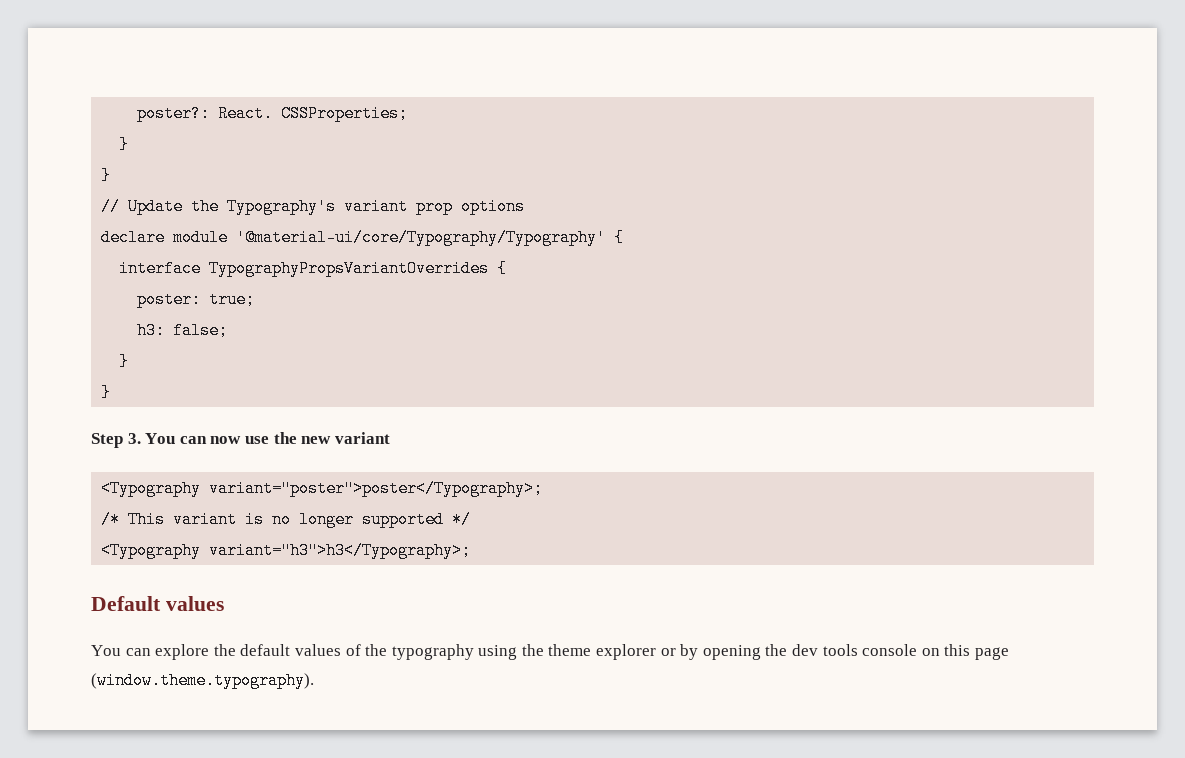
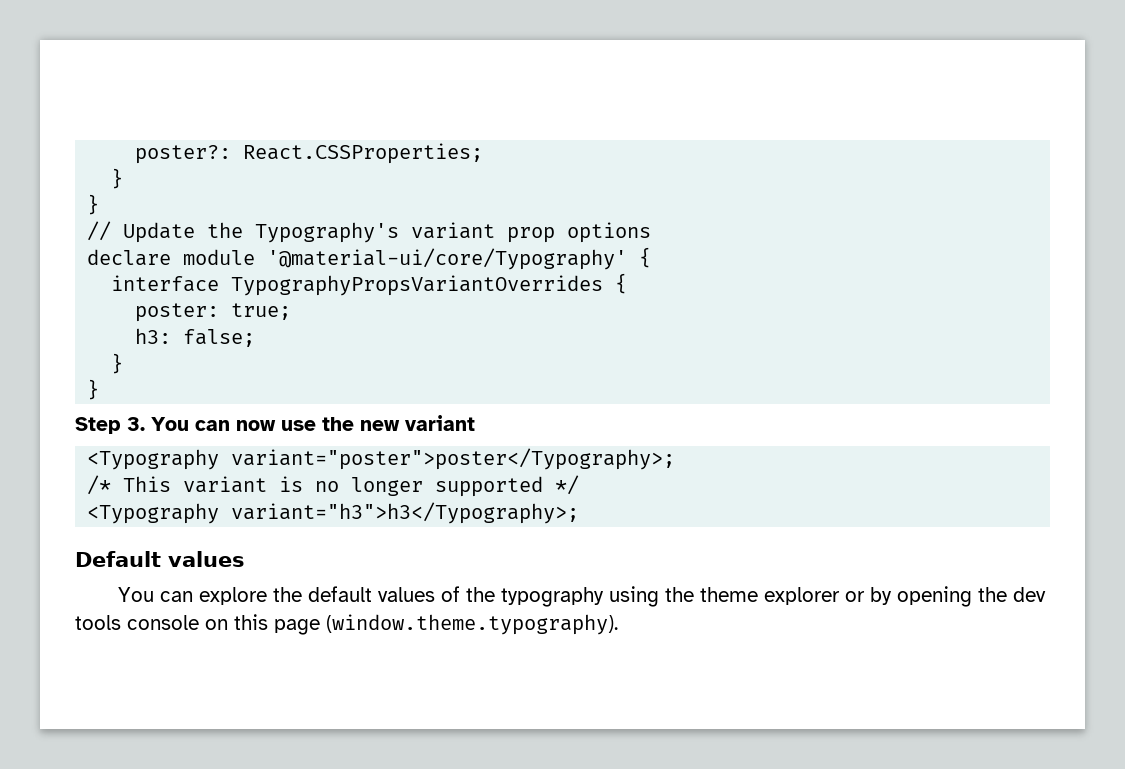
[218,105,409,122] React. CSSProperties; -> [243,143,484,164] React.CSSProperties;
[236,229,607,246] '@material-ui/core/Typography/Typography' -> [267,248,628,270] '@material-ui/core/Typography'

